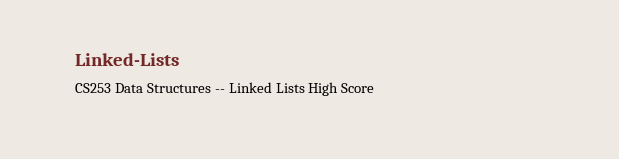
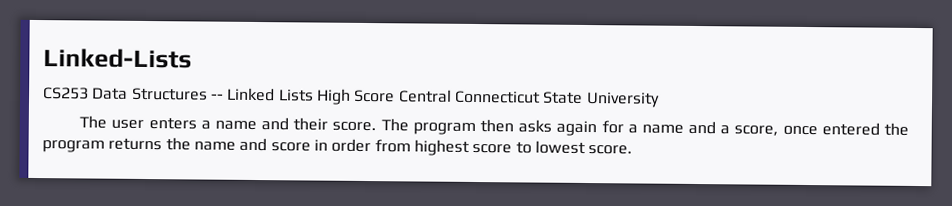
(375, 88) none -> [398,89,660,108] [79,115,910,137] [42,137,633,156] Central Connecticut State University // The user enters a name and their score. The program then asks again for a name and a score, once entered the program returns the name and score in order from highest score to lowest score.

